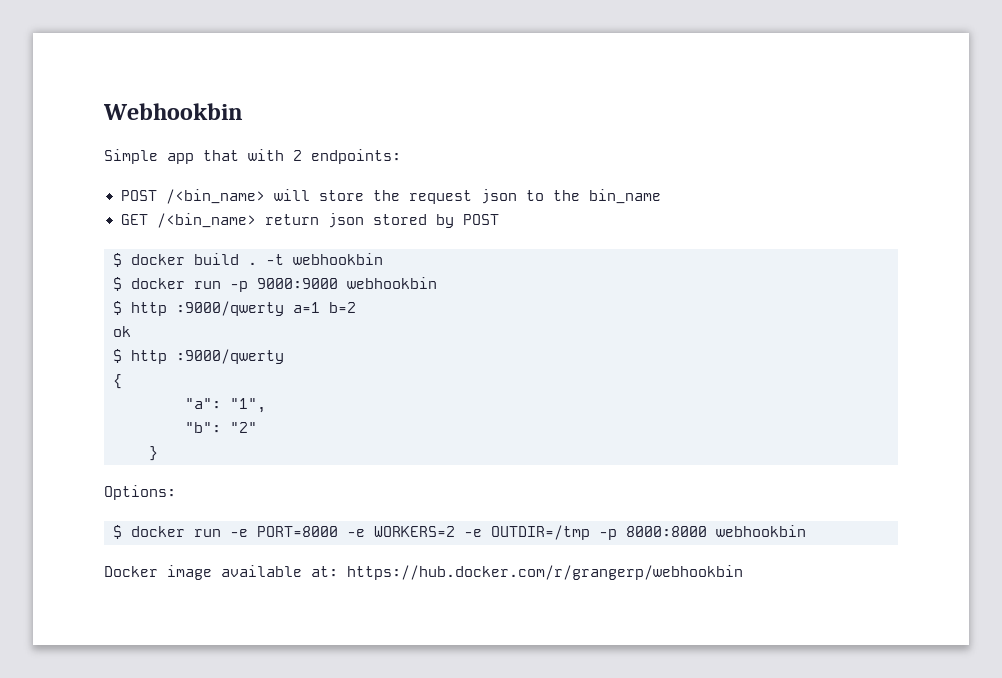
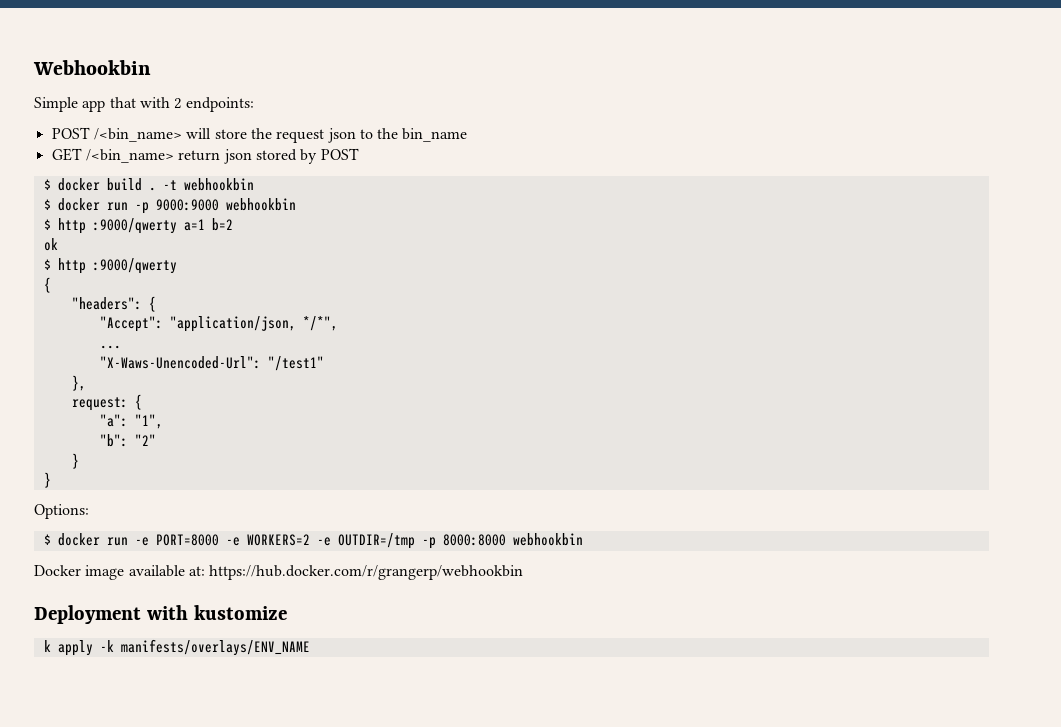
(122, 381) none -> [71,296,156,312] [99,316,338,332] [99,345,121,349] [99,356,324,371] [71,375,86,391] [71,394,142,411] // "headers": { // "Accept": "application/json, */*", // ... // "X-Waws-Unencoded-Url": "/test1" // }, // request: {
(158, 453) none -> [43,472,51,488] // }
(743, 572) none -> [34,605,287,624] [43,639,310,656] // Deployment with kustomize // k apply -k manifests/overlays/ENV_NAME

